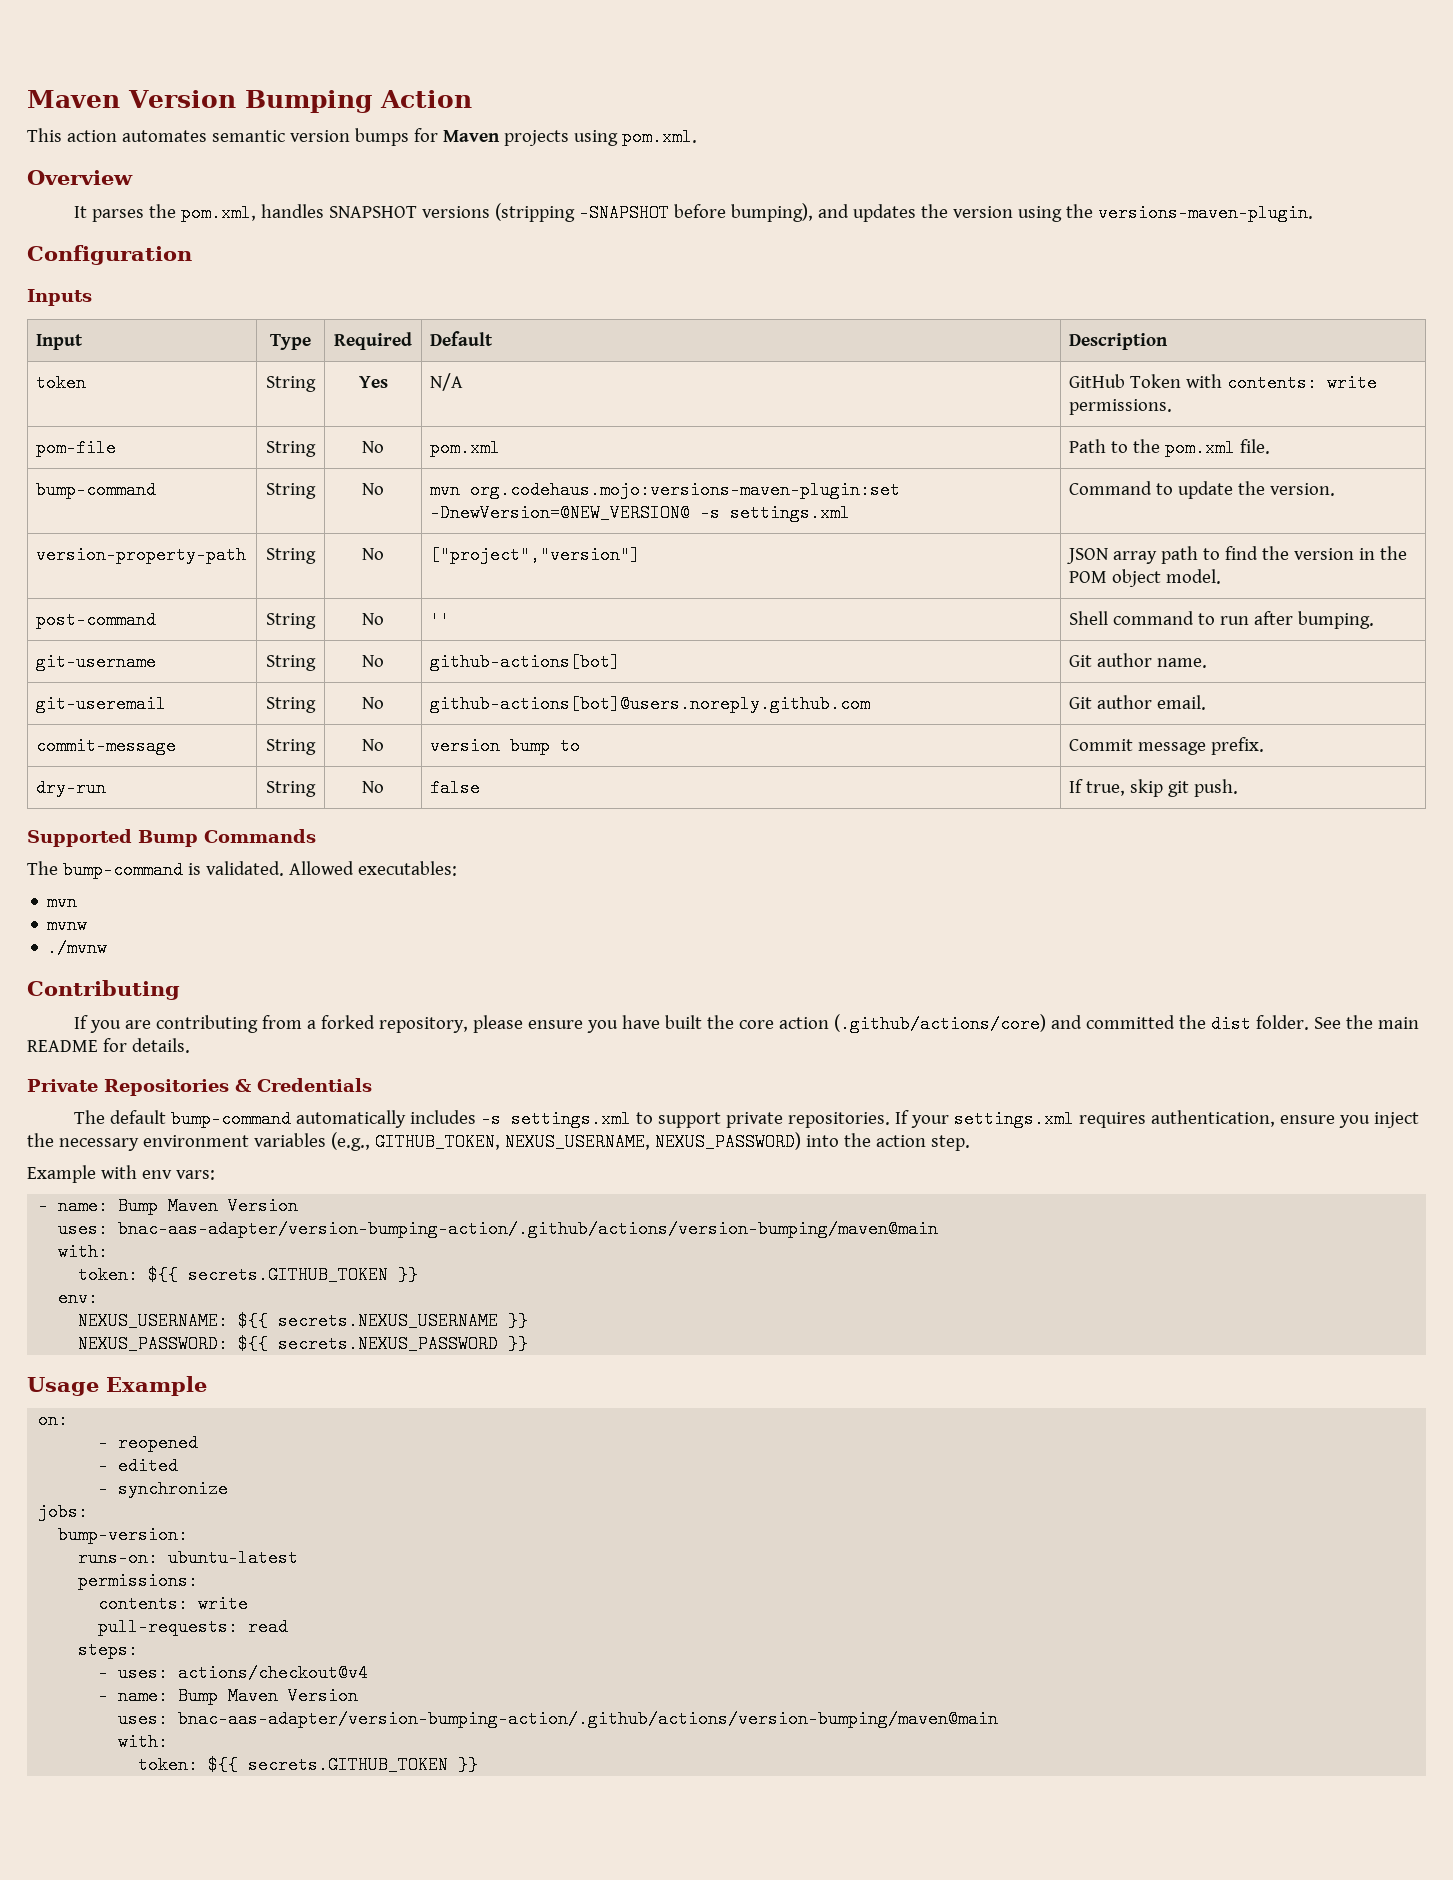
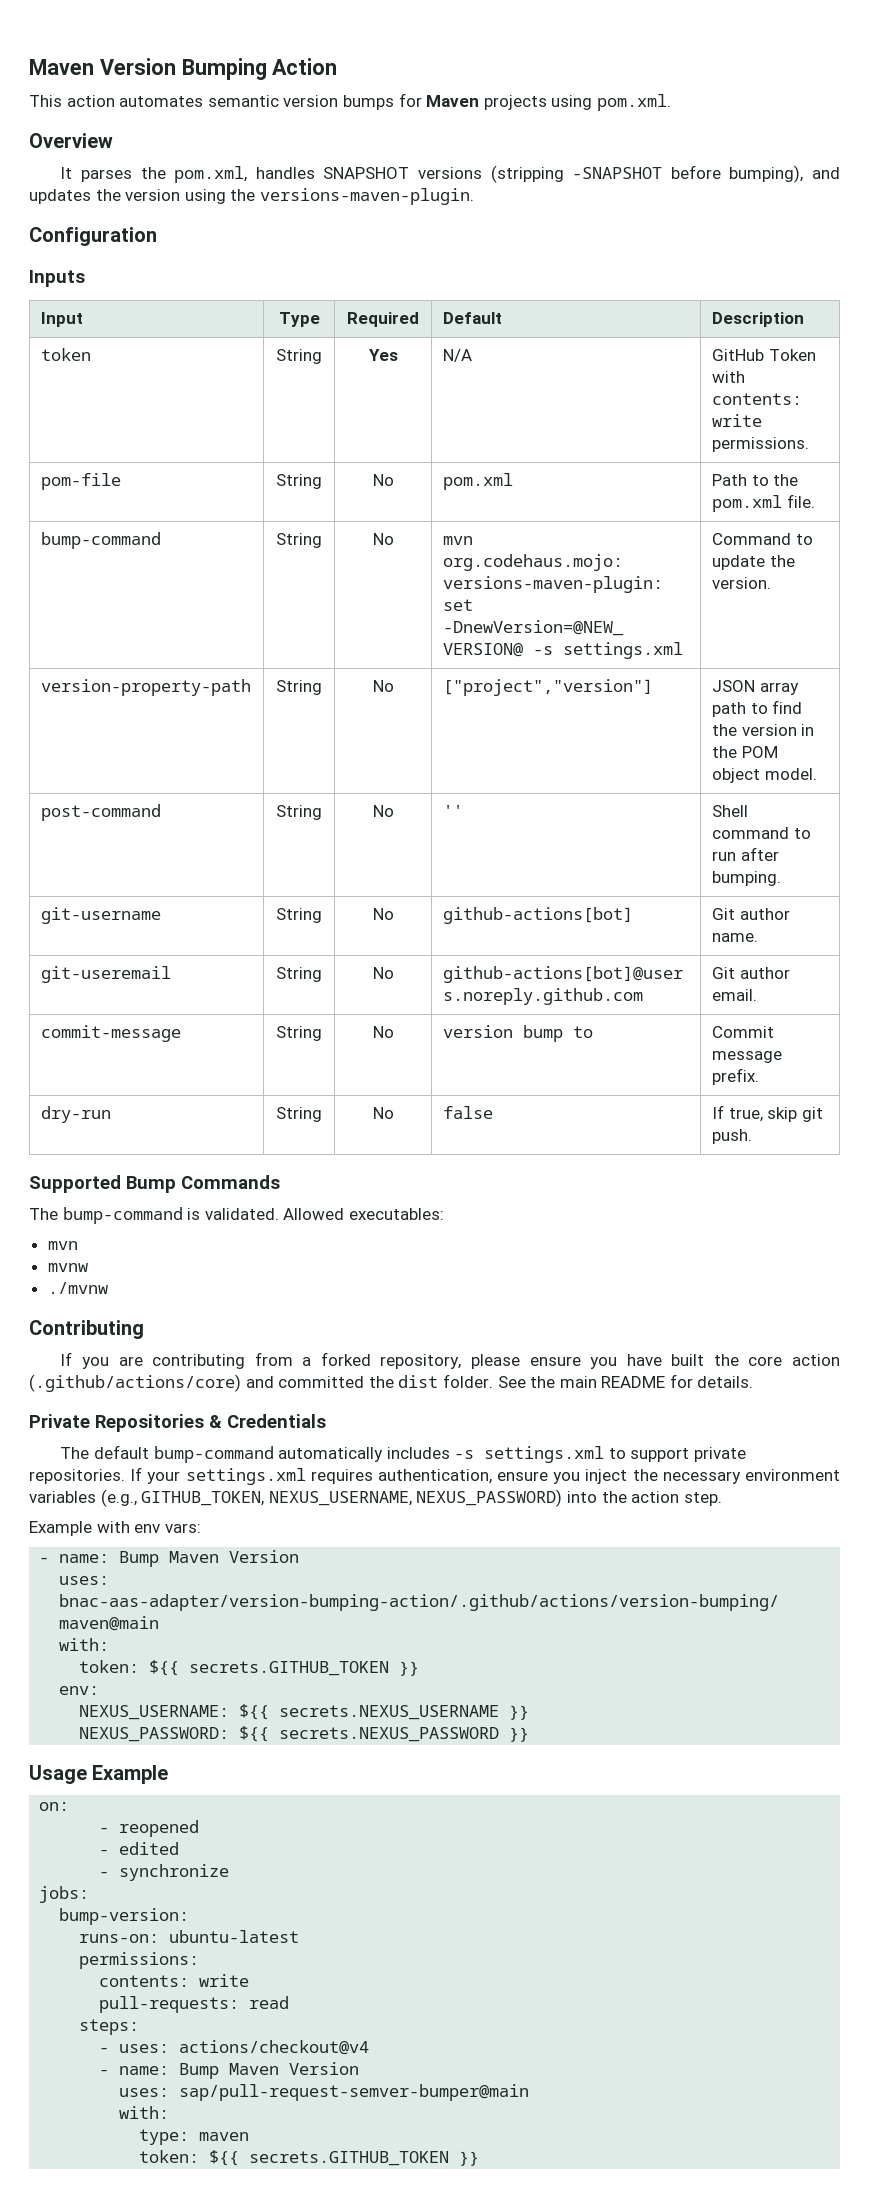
[178,1710,999,1728] [118,1733,169,1751] bnac-aas-adapter/version-bumping-action/.github/actions/version-bumping/maven@main // with: -> [179,2084,530,2101] [119,2106,170,2119] [139,2129,250,2145] sap/pull-request-semver-bumper@main // with: // type: maven

